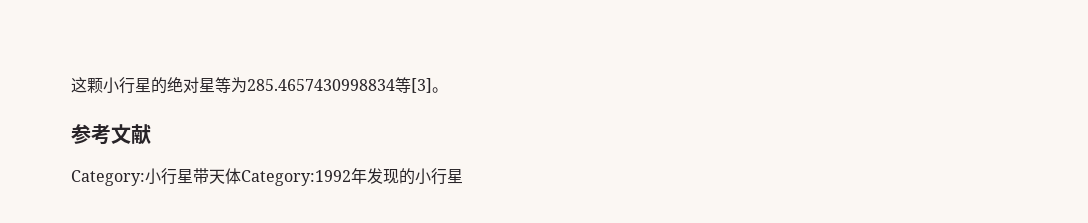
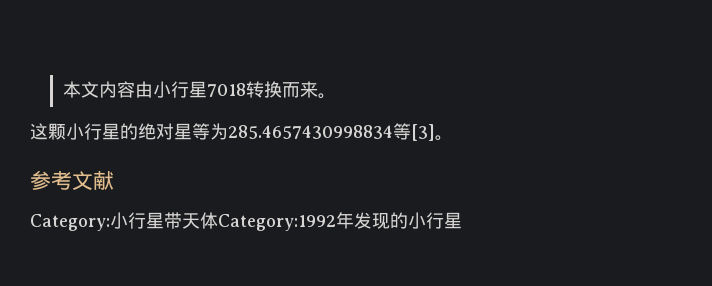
(71, 85) none -> [62,81,336,99] 本文内容由小行星7018转换而来。 //

